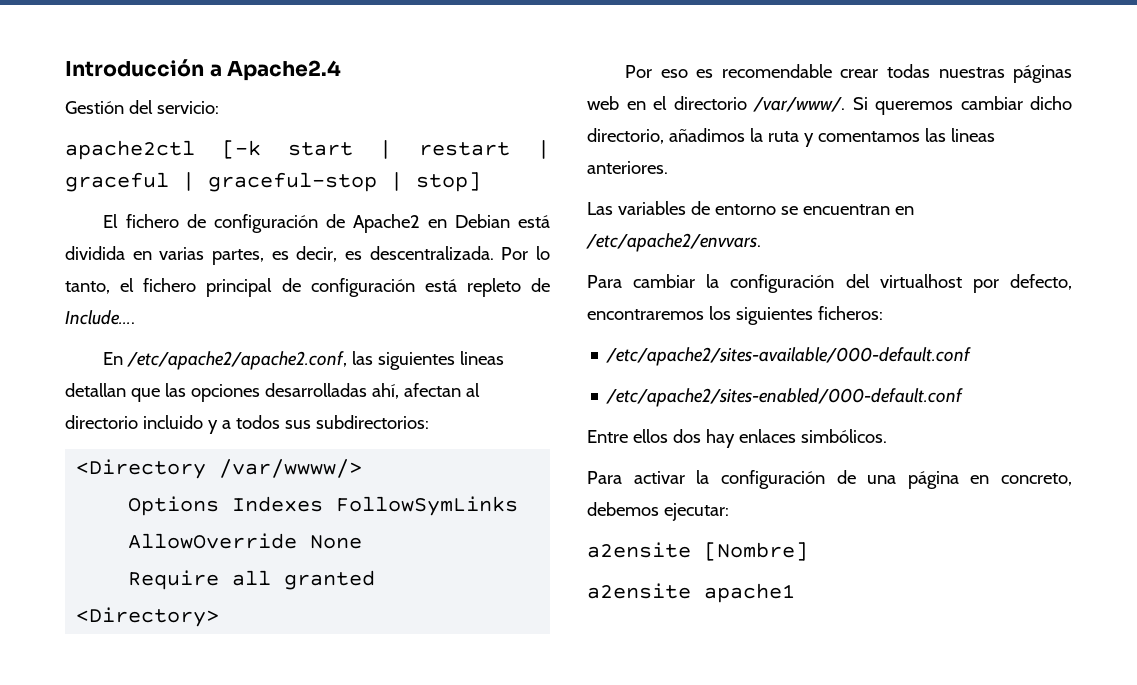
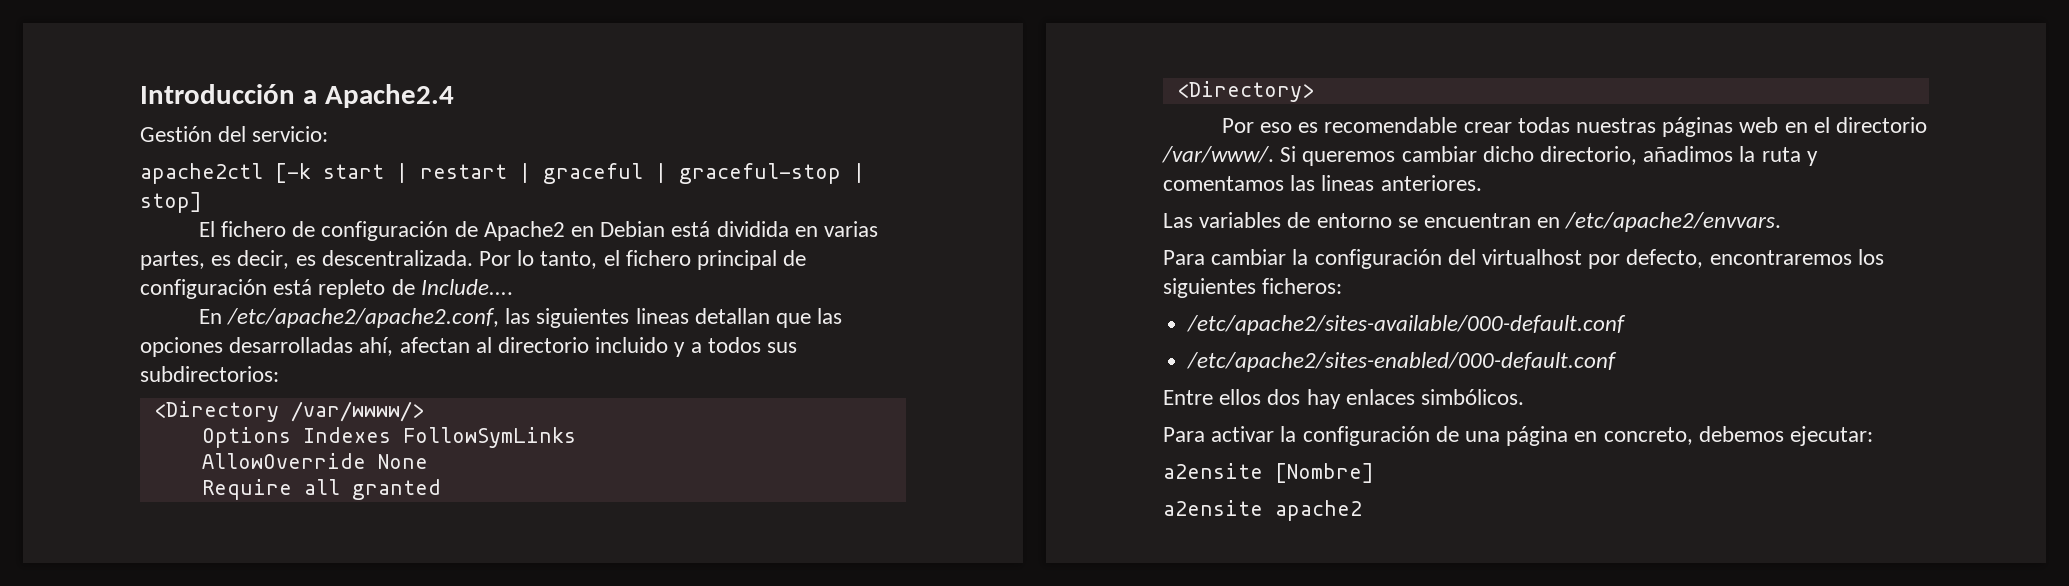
[704,583,795,603] apache1 -> [1275,500,1362,521] apache2

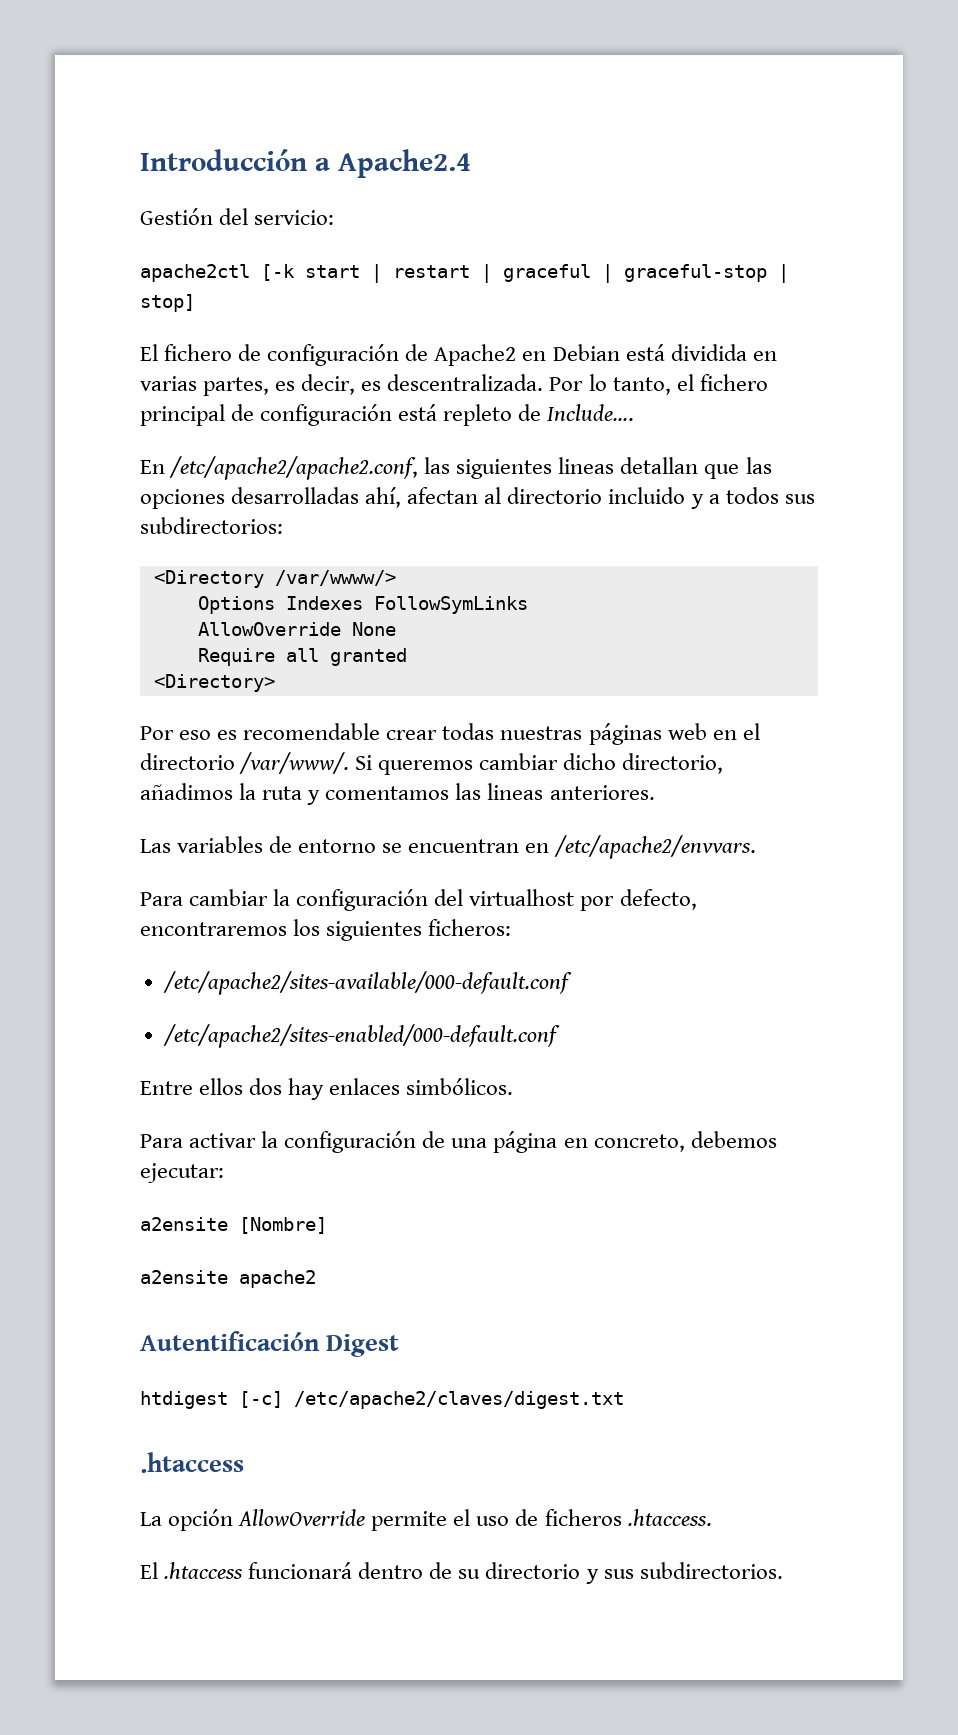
(1362, 510) none -> [140,1331,400,1357] [140,1391,624,1409] [140,1452,244,1473] [140,1509,712,1531] [140,1562,783,1584] // Autentificación Digest // htdigest [-c] /etc/apache2/claves/digest.txt // .htaccess // La opción AllowOverride permite el uso de ficheros .htaccess. // El .htaccess funcionará dentro de su directorio y sus subdirectorios.

